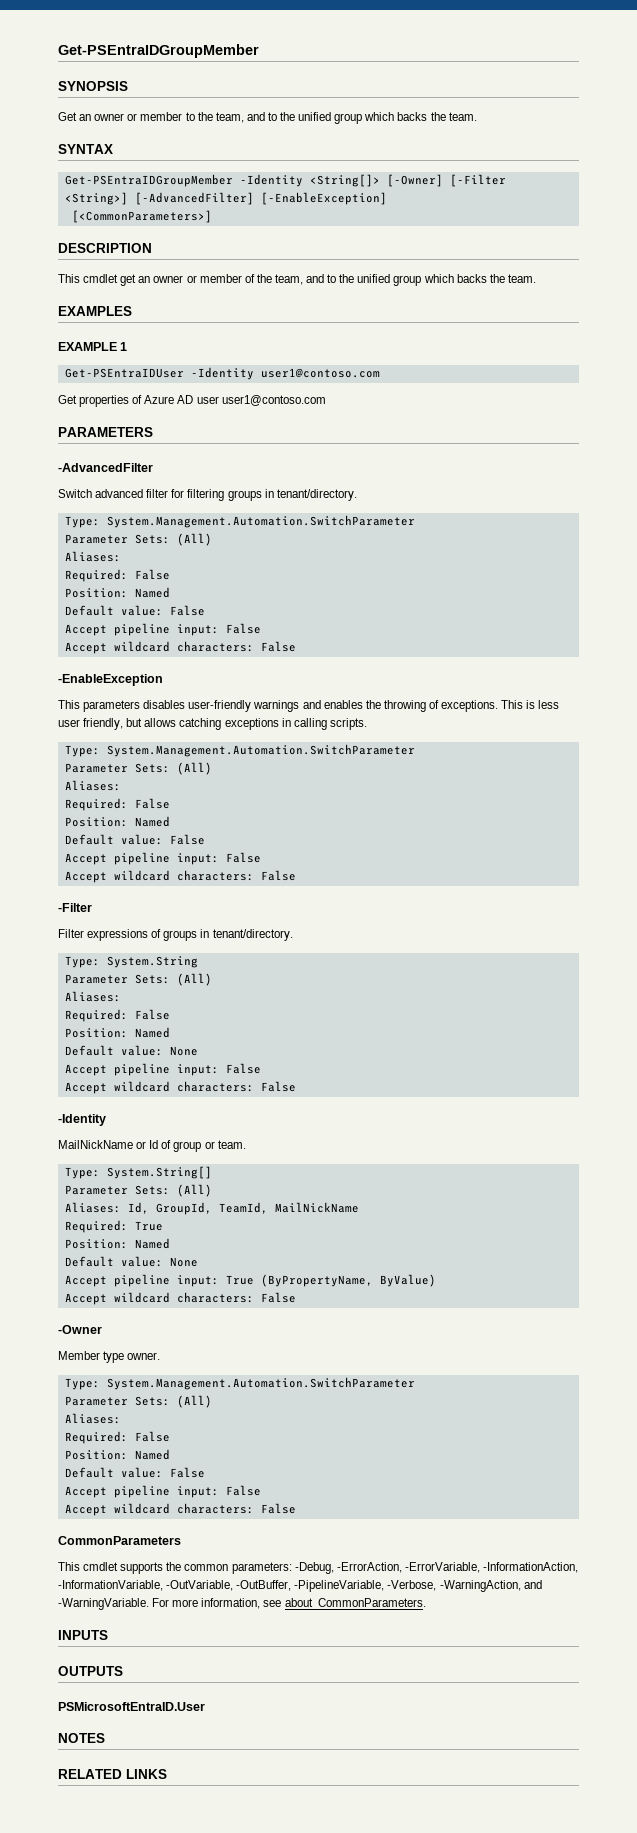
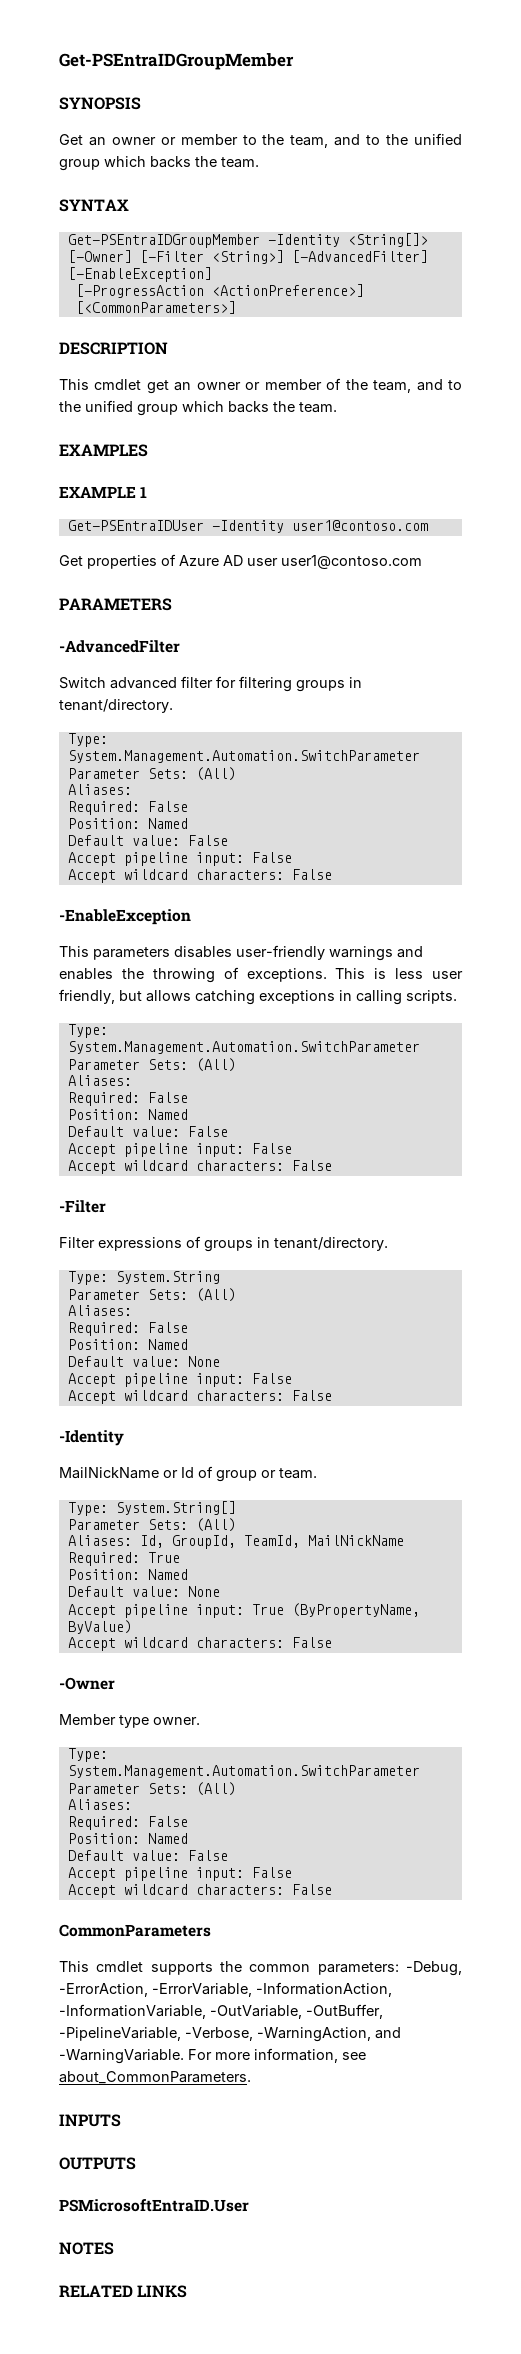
(387, 198) none -> [75,284,364,298] [-ProgressAction <ActionPreference>]

